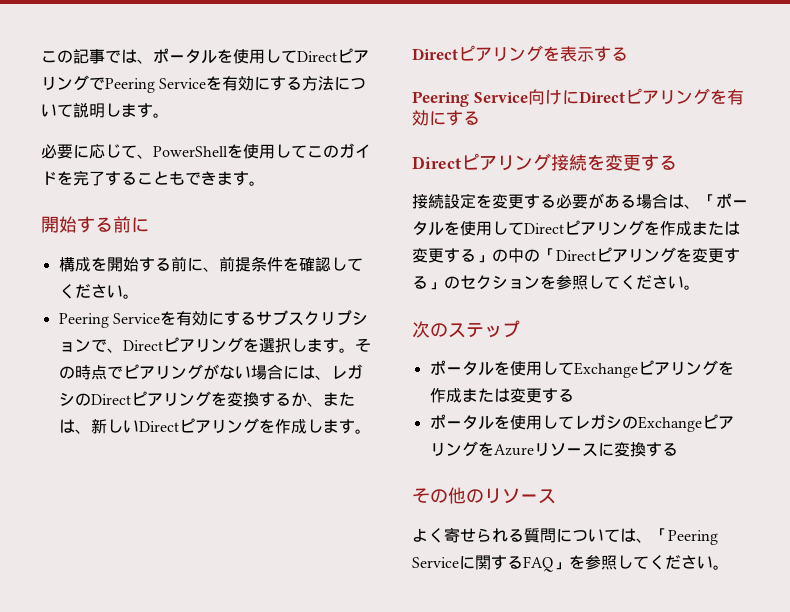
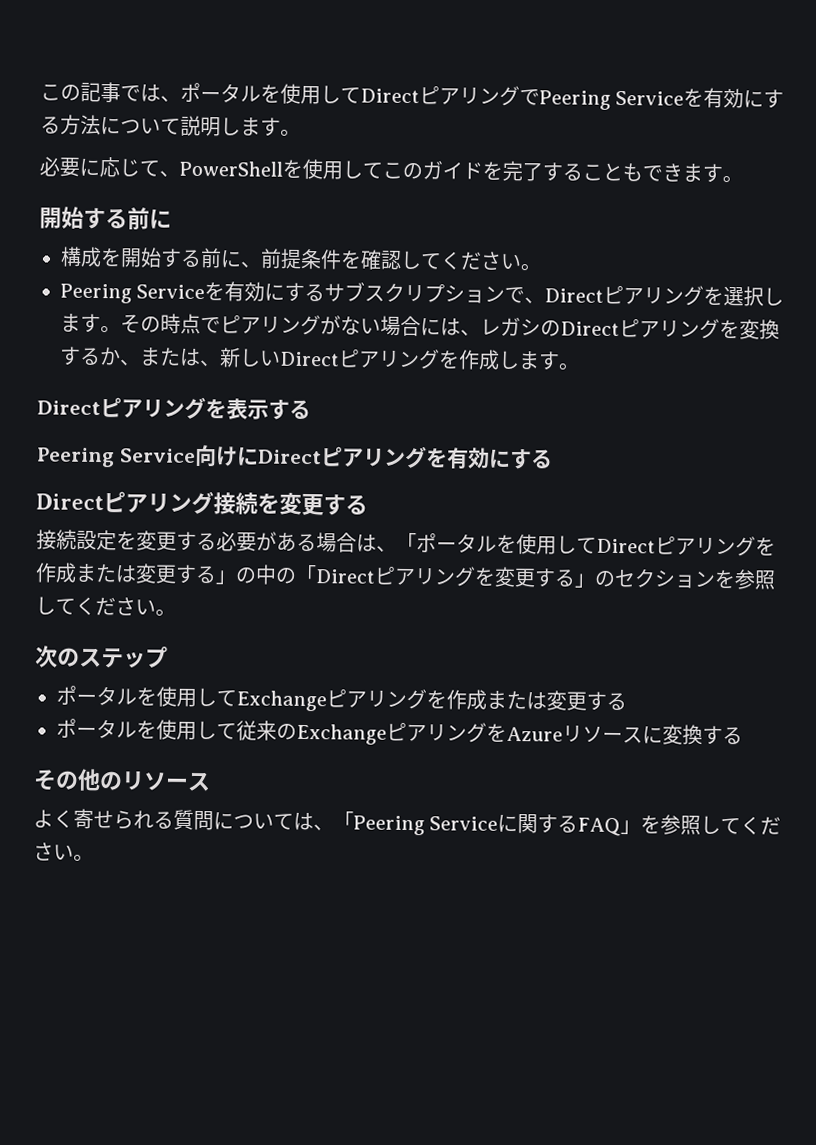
[573,414,622,430] レガシ -> [236,720,277,741] 従来

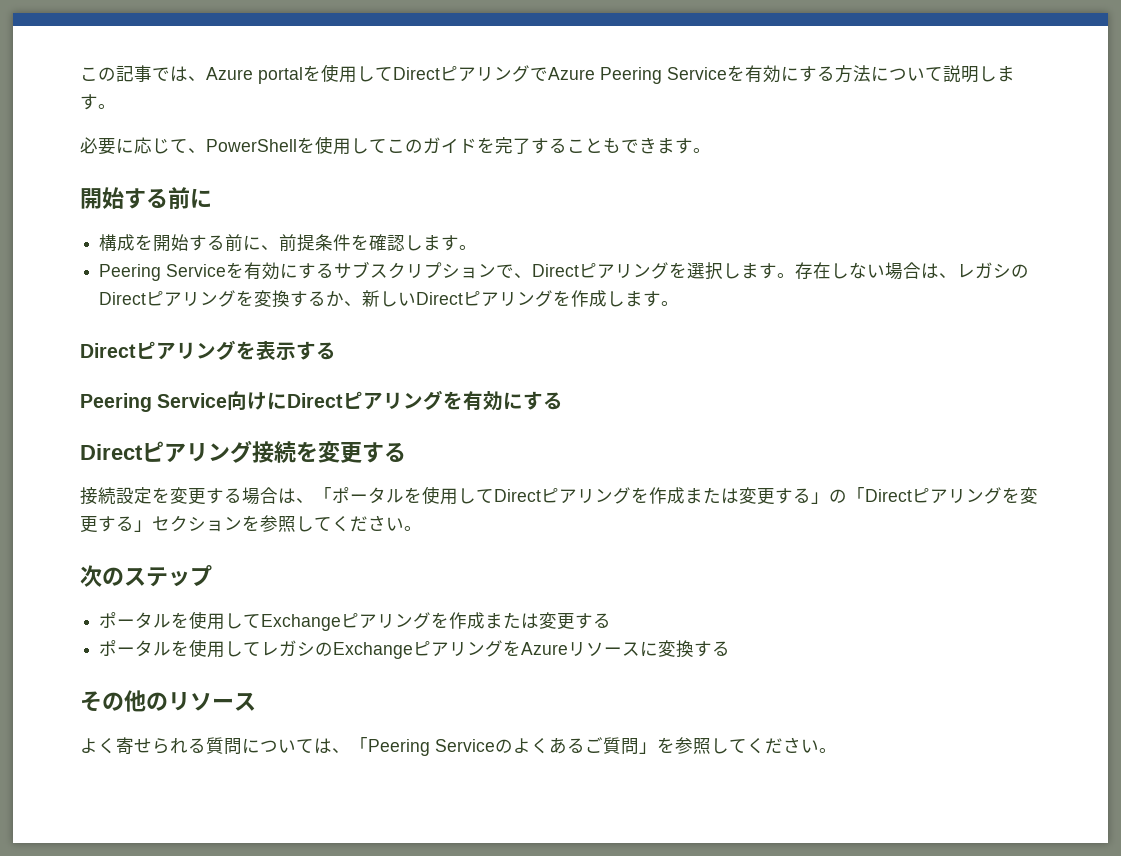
[180,82,261,103] ポータル -> [206,67,303,84] Azure portal
(540, 97) none -> [548,67,595,80] Azure
[420,251,522,270] てください -> [423,235,460,251] ます
[120,313,341,336] その時点でピアリングが -> [795,262,850,279] 存在し
[420,318,441,336] に -> (922, 270) none
[139,347,221,367] または、 -> (363, 303) none
[216,531,317,552] 必要がある -> (242, 495) none
[255,564,297,585] 中の -> (847, 496) none
[594,570,616,587] の -> (152, 526) none
[236,720,277,741] 従来 -> [261,640,316,657] レガシ
[497,814,622,837] に関するFAQ -> [495,737,639,755] のよくあるご質問

